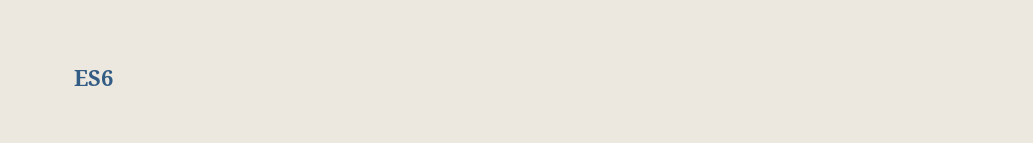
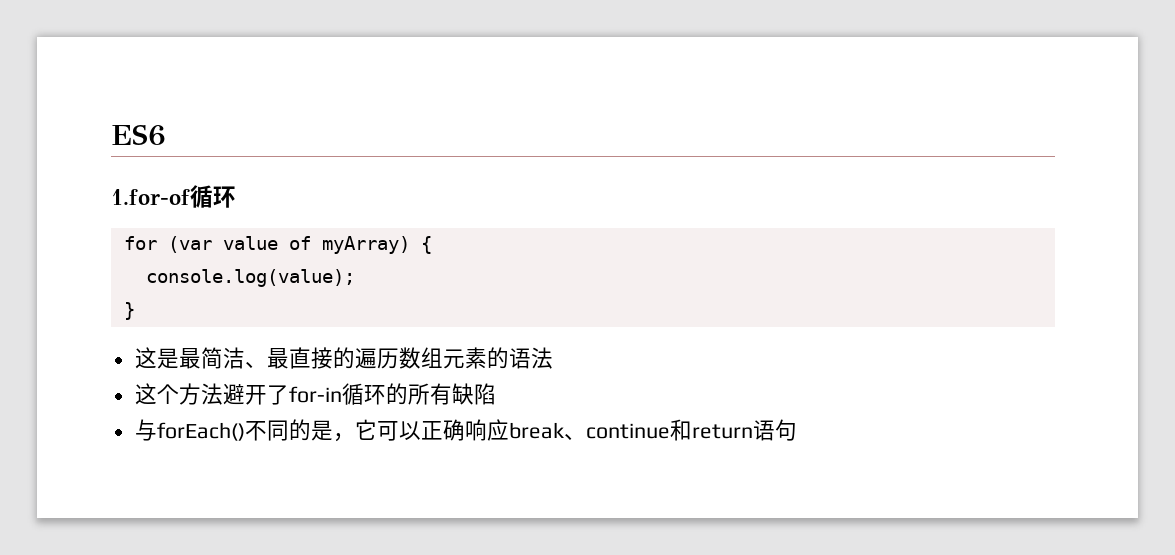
(113, 78) none -> [111,185,236,208] [123,236,432,254] [145,269,355,287] [123,302,135,320] [134,347,553,369] [134,383,496,405] [134,419,797,442] // 1.for-of循环 // for (var value of myArray) { // console.log(value); // } // 这是最简洁、最直接的遍历数组元素的语法 // 这个方法避开了for-in循环的所有缺陷 // 与forEach()不同的是，它可以正确响应break、continue和return语句

